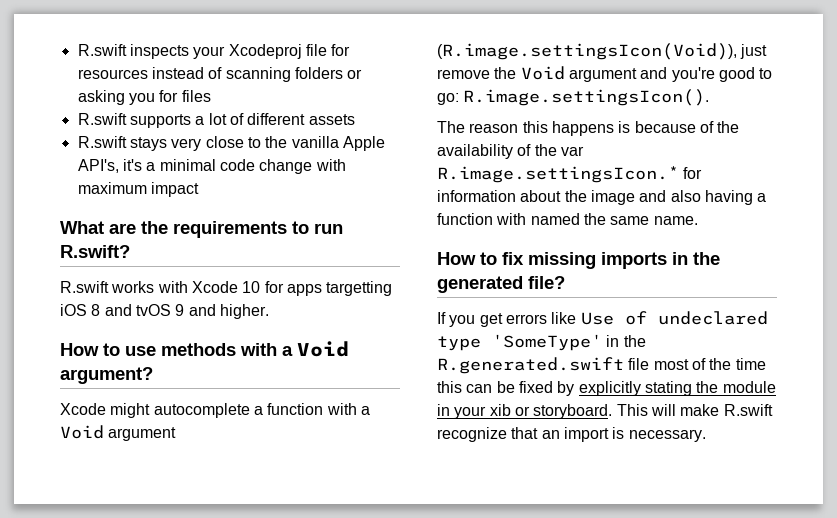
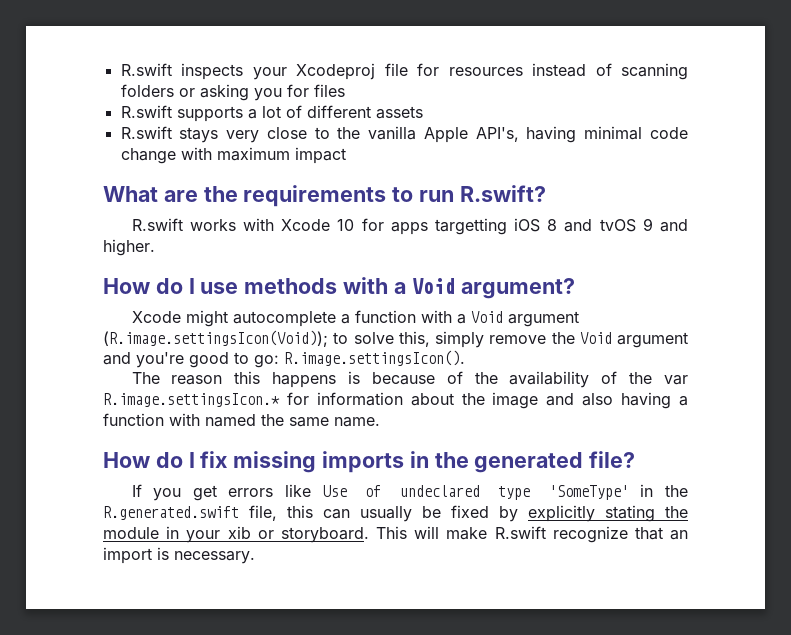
[122,159,156,171] it's a -> [526,126,577,143] having
[103,343,120,356] to -> [155,278,195,294] do I
[437,43,768,60] (R.image.settingsIcon(Void)), just -> [103,330,484,348] (R.image.settingsIcon(Void)); to solve this, simply
[480,252,497,265] to -> [155,452,195,468] do I
[628,358,766,370] file most of the time -> [249,505,277,521] file,
(493, 388) none -> [360,506,412,522] usually

